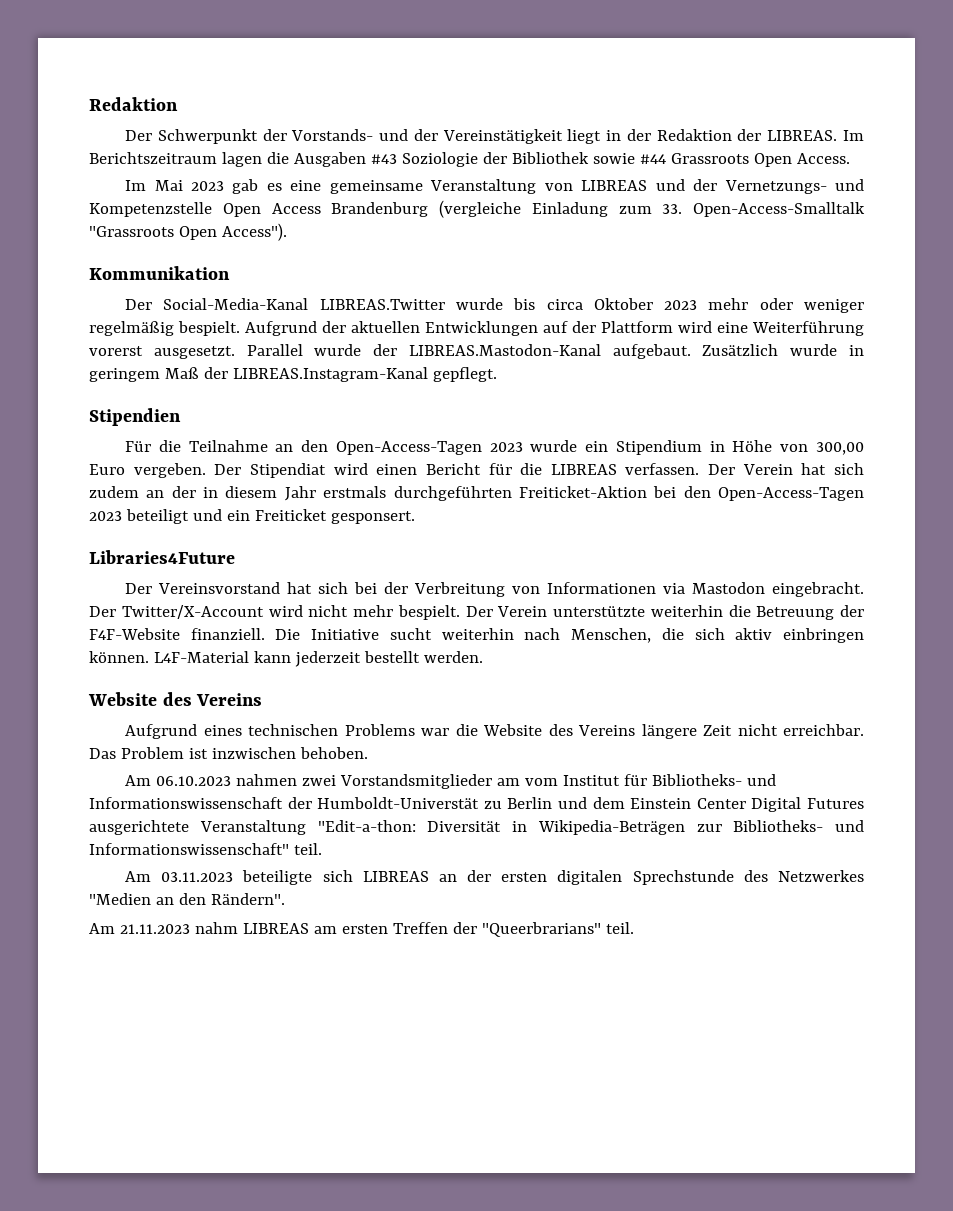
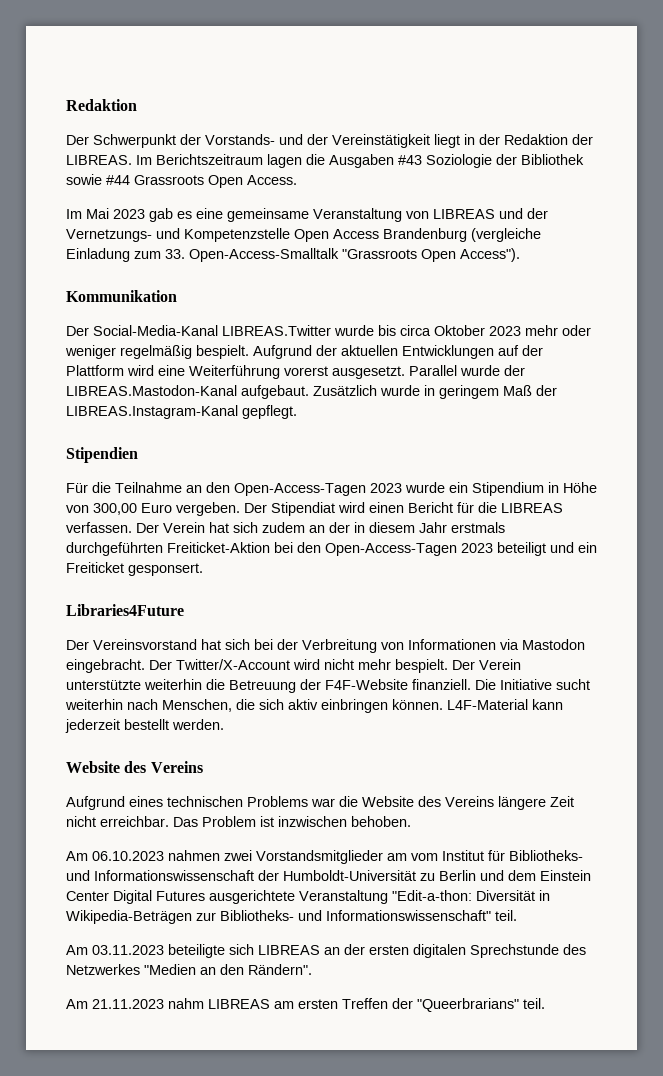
[317,797,480,809] Humboldt-Universtät -> [283,870,416,881] Humboldt-Universität

